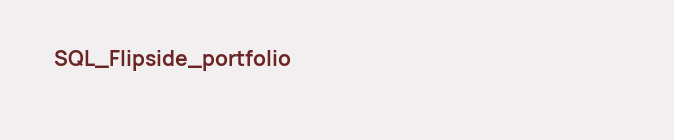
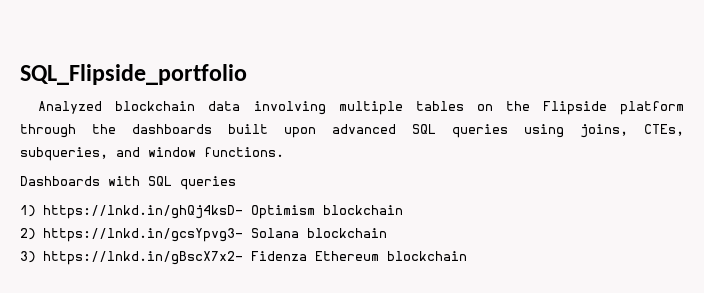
(291, 60) none -> [38,101,684,115] [20,124,684,138] [20,147,284,161] [20,176,236,190] [20,205,403,219] [20,228,387,242] [20,251,467,265] // Analyzed blockchain data involving multiple tables on the Flipside platform through the dashboards built upon advanced SQL queries using joins, CTEs, subqueries, and window functions. // Dashboards with SQL queries // 1) https://lnkd.in/ghQj4ksD- Optimism blockchain // 2) https://lnkd.in/gcsYpvg3- Solana blockchain // 3) https://lnkd.in/gBscX7x2- Fidenza Ethereum blockchain

